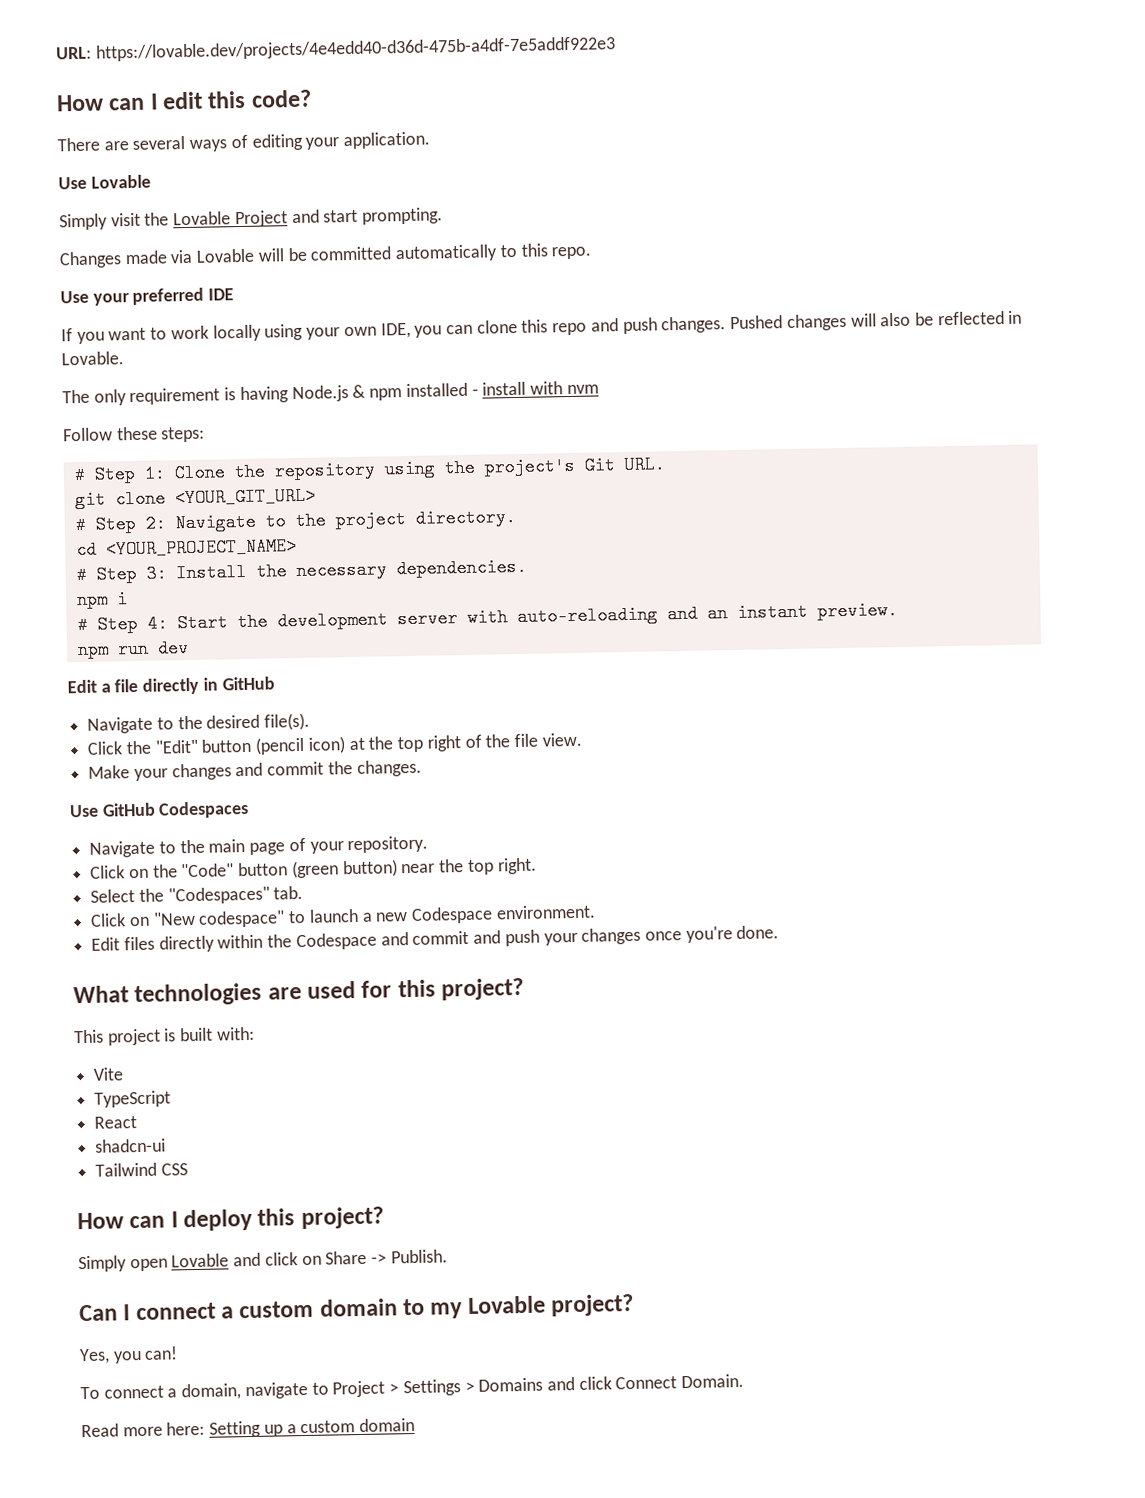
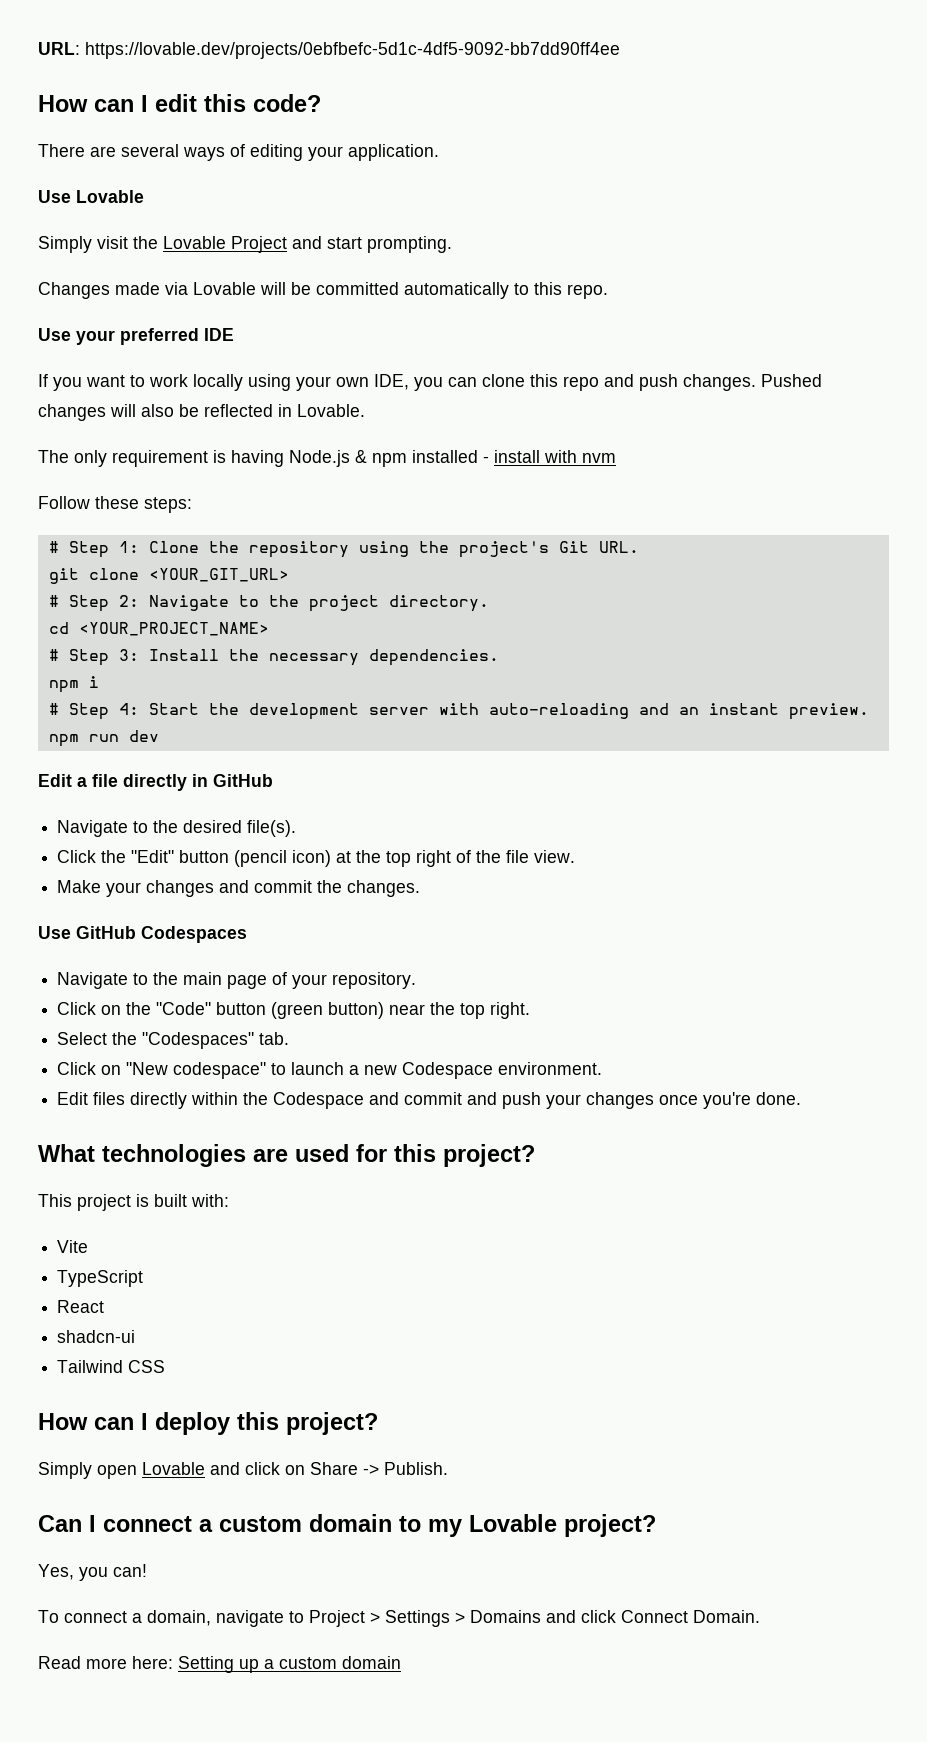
[95,36,616,62] https://lovable.dev/projects/4e4edd40-d36d-475b-a4df-7e5addf922e3 -> [85,42,620,59] https://lovable.dev/projects/0ebfbefc-5d1c-4df5-9092-bb7dd90ff4ee

